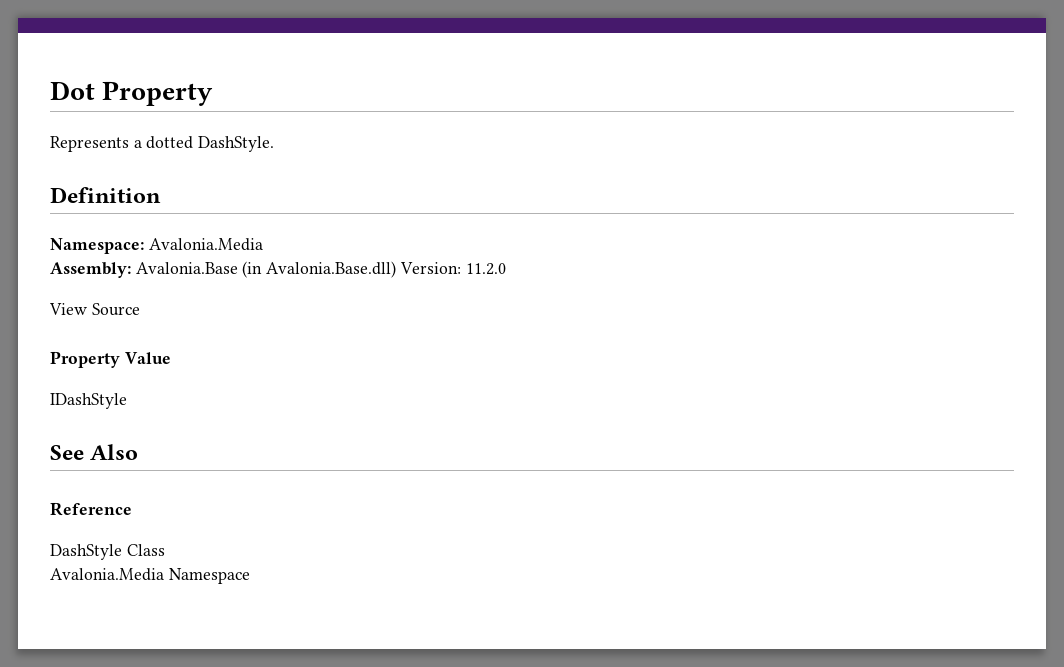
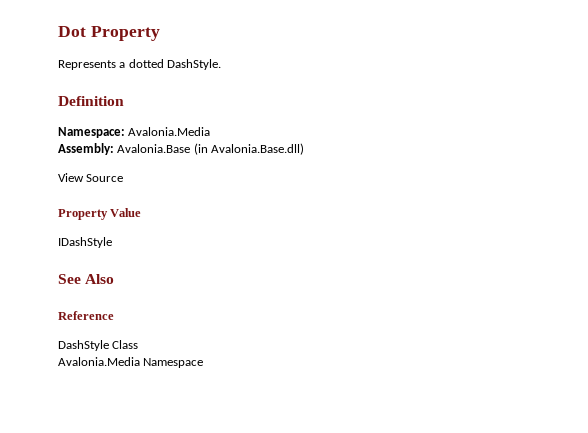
[399,262,506,275] Version: 11.2.0 -> (305, 149) none

